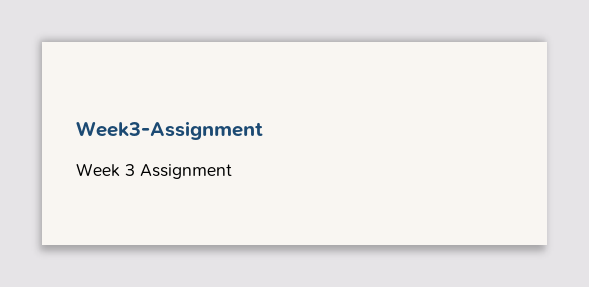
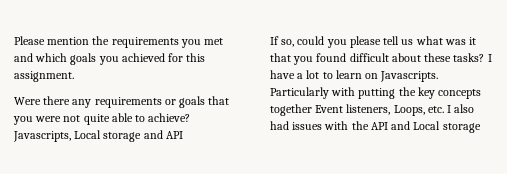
[76,121,263,140] [76,163,232,179] Week3-Assignment // Week 3 Assignment -> [14,36,224,48] [14,53,206,65] [14,71,74,82] [14,96,230,108] [13,113,191,125] [13,130,183,142] [270,36,477,48] [270,53,492,65] [270,70,439,82] [270,87,482,99] [270,104,475,116] [270,121,481,133] Please mention the requirements you met and which goals you achieved for this assignment. // Were there any requirements or goals that you were not quite able to achieve? Javascripts, Local storage and API // If so, could you please tell us what was it that you found difficult about these tasks? I have a lot to learn on Javascripts. Particularly with putting the key concepts together Event listeners, Loops, etc. I also had issues with the API and Local storage

